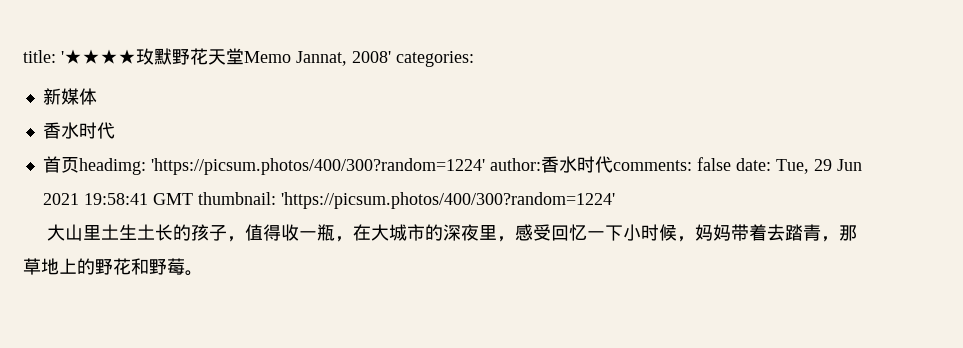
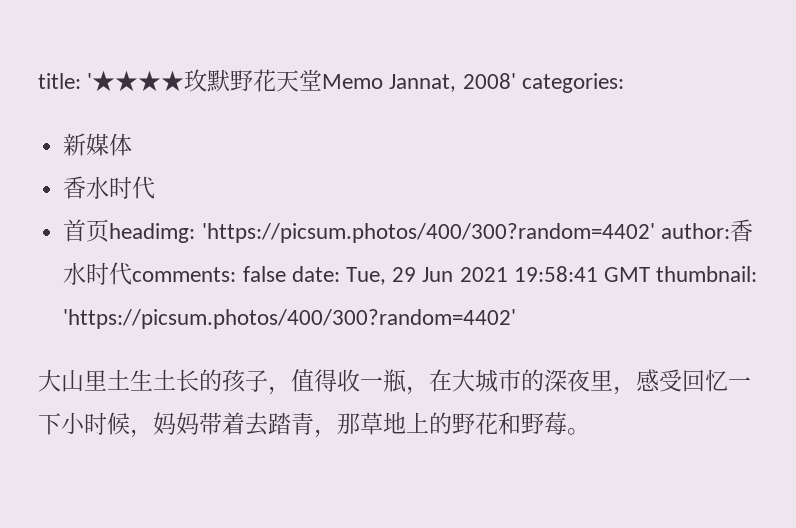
[150,158,485,175] 'https://picsum.photos/400/300?random=1224' -> [201,223,655,243] 'https://picsum.photos/400/300?random=4402'
[280,192,615,209] 'https://picsum.photos/400/300?random=1224' -> [63,309,517,329] 'https://picsum.photos/400/300?random=4402'

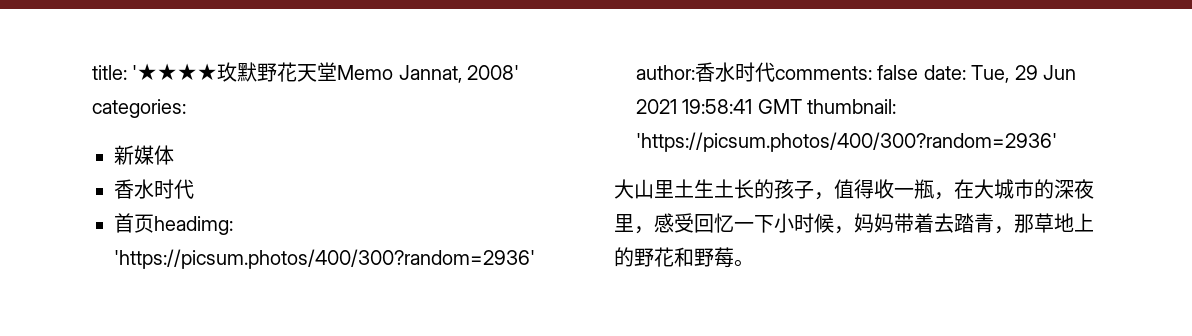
[201,223,655,243] 'https://picsum.photos/400/300?random=4402' -> [114,249,535,269] 'https://picsum.photos/400/300?random=2936'
[63,309,517,329] 'https://picsum.photos/400/300?random=4402' -> [636,132,1057,152] 'https://picsum.photos/400/300?random=2936'

